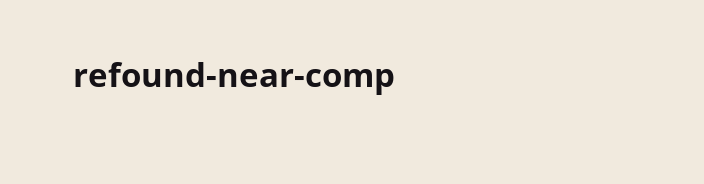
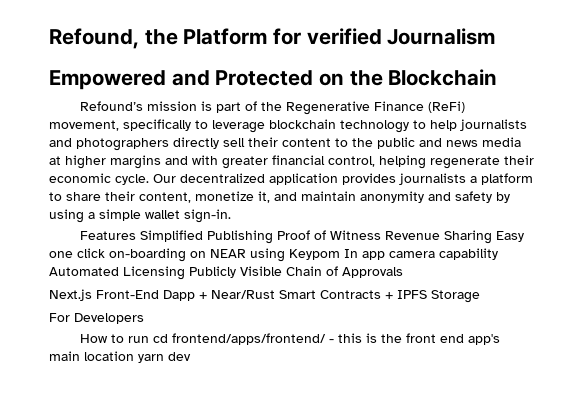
[73,62,395,95] refound-near-comp -> [49,28,496,49] [49,69,498,90] [80,101,466,115] [49,119,527,133] [49,137,521,151] [49,155,534,169] [49,173,533,185] [49,191,510,203] [49,209,231,223] [80,230,525,244] [49,248,498,262] [49,266,403,280] [49,289,480,303] [49,313,144,324] [80,333,501,345] [49,351,191,363] Refound, the Platform for verified Journalism // Empowered and Protected on the Blockchain // Refound’s mission is part of the Regenerative Finance (ReFi) movement, specifically to leverage blockchain technology to help journalists and photographers directly sell their content to the public and news media at higher margins and with greater financial control, helping regenerate their economic cycle. Our decentralized application provides journalists a platform to share their content, monetize it, and maintain anonymity and safety by using a simple wallet sign-in. // Features Simplified Publishing Proof of Witness Revenue Sharing Easy one click on-boarding on NEAR using Keypom In app camera capability Automated Licensing Publicly Visible Chain of Approvals // Next.js Front-End Dapp + Near/Rust Smart Contracts + IPFS Storage // For Developers // How to run cd frontend/apps/frontend/ - this is the front end app's main location yarn dev

